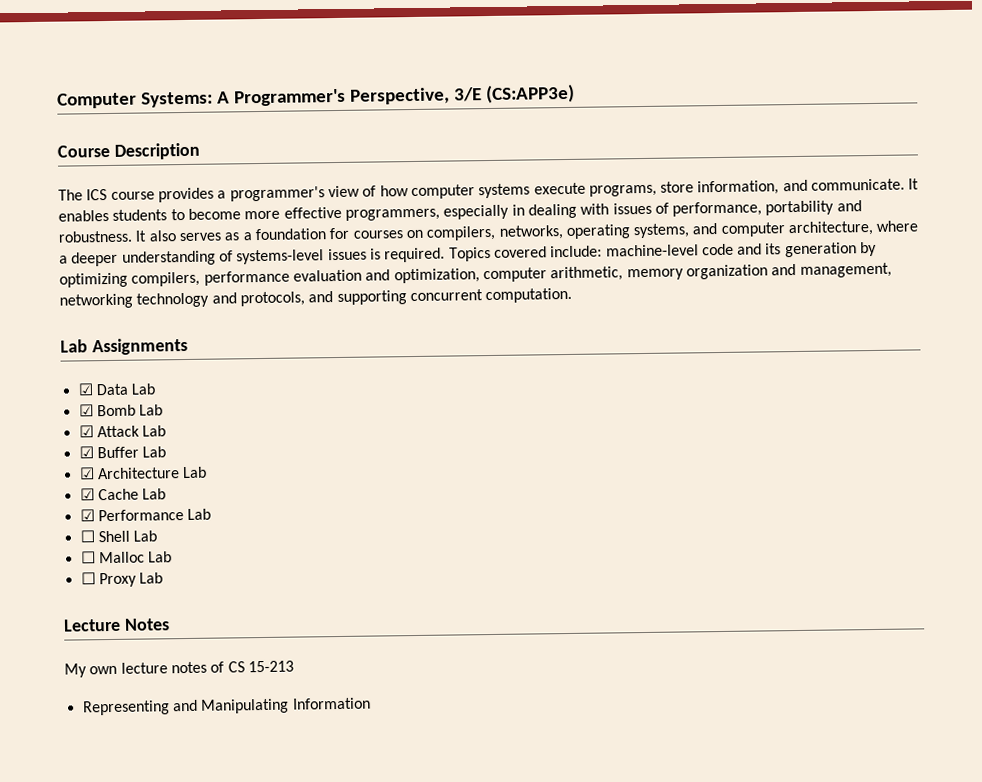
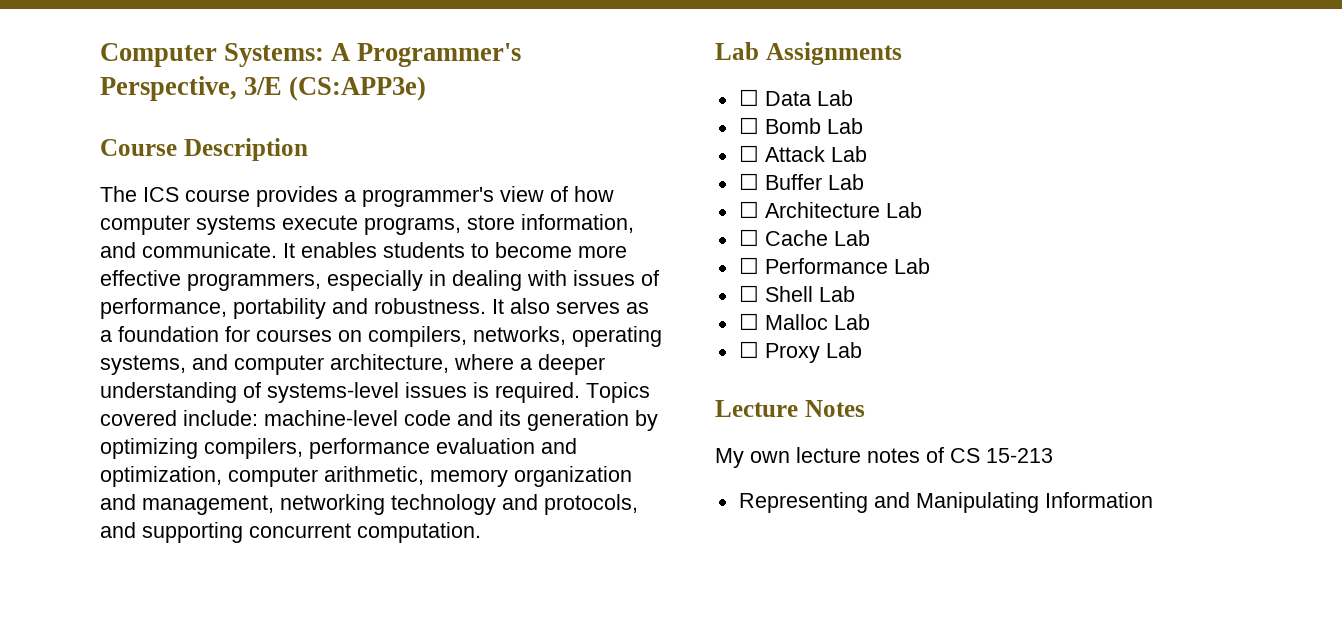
[77,383,94,396] ☑ -> [738,89,759,106] ☐
[78,404,94,417] ☑ -> [738,117,759,134] ☐
[78,425,94,438] ☑ -> [738,145,759,162] ☐
[78,446,94,459] ☑ -> [738,173,759,190] ☐
[78,467,95,480] ☑ -> [738,201,759,218] ☐
[79,488,95,501] ☑ -> [738,229,759,246] ☐
[79,509,95,522] ☑ -> [738,257,759,274] ☐

